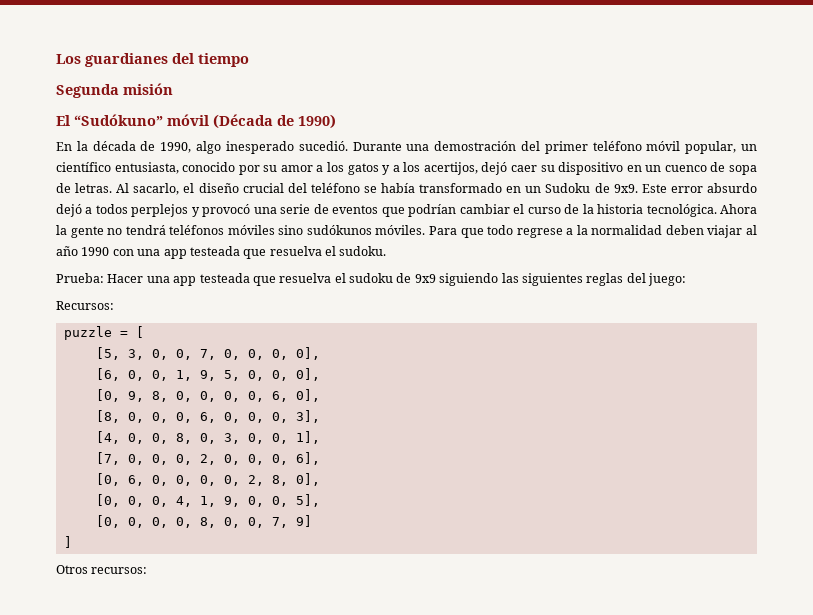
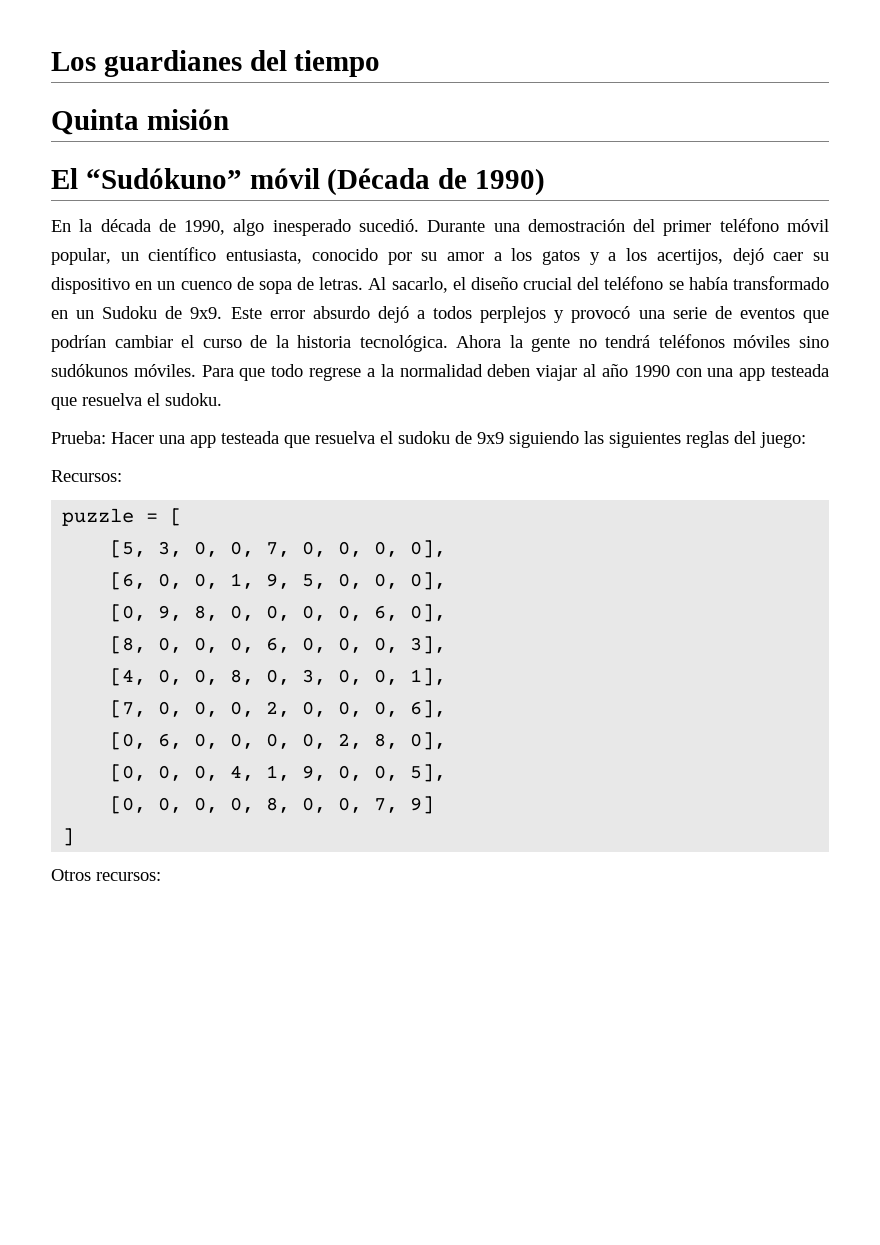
[56,84,119,98] Segunda -> [51,109,139,135] Quinta

